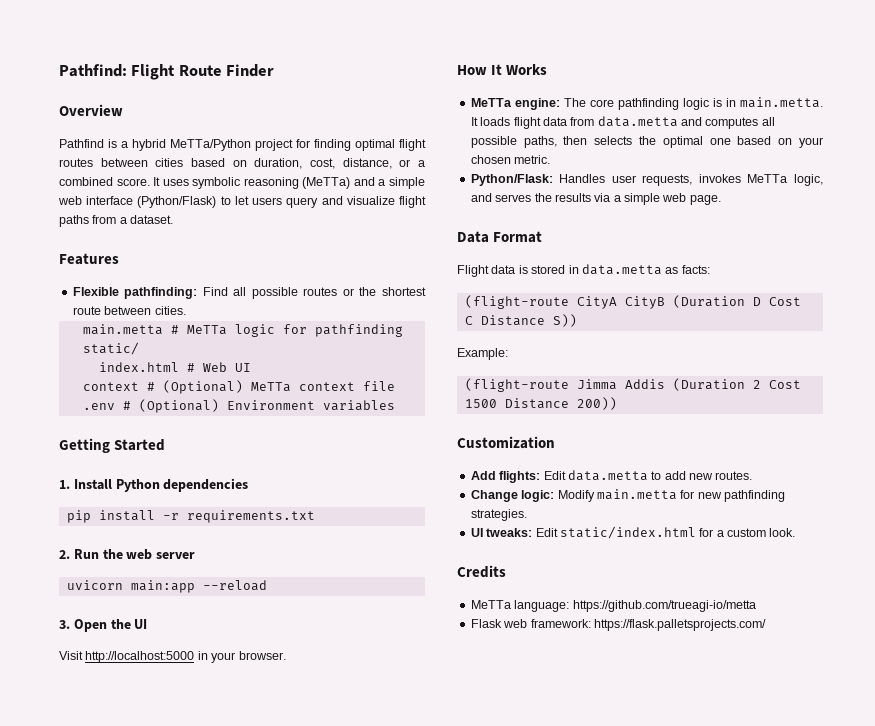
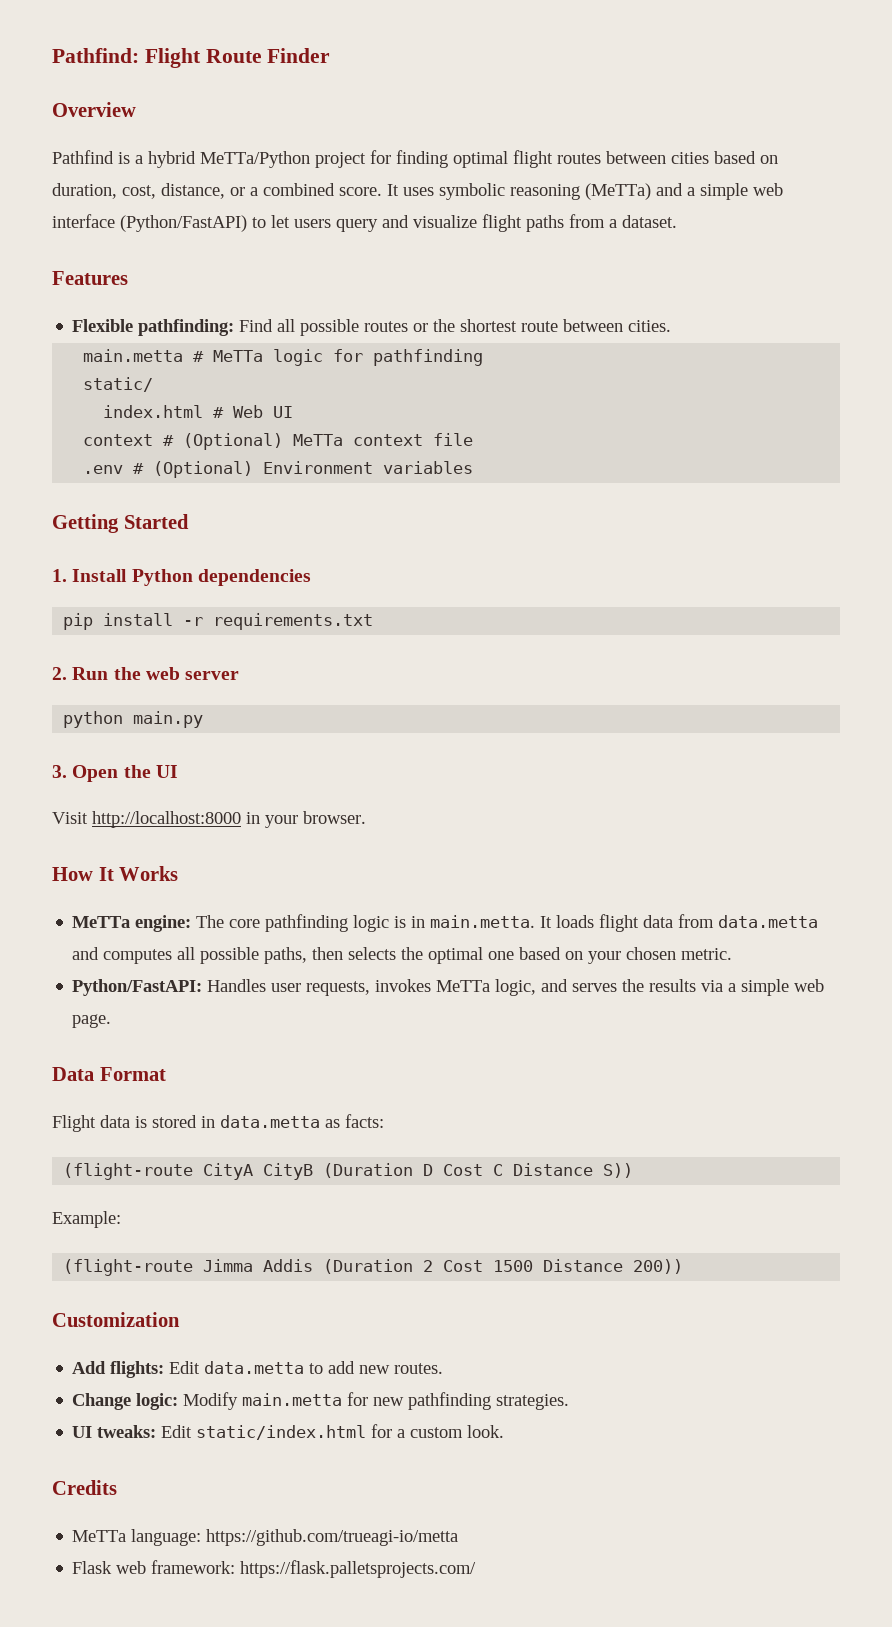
[137,196,217,208] (Python/Flask) -> [120,215,247,232] (Python/FastAPI)
[66,580,267,593] uvicorn main:app --reload -> [63,711,204,728] python main.py
[85,651,195,663] http://localhost:5000 -> [92,811,241,828] http://localhost:8000
[470,174,553,186] Python/Flask: -> [72,979,203,996] Python/FastAPI:

